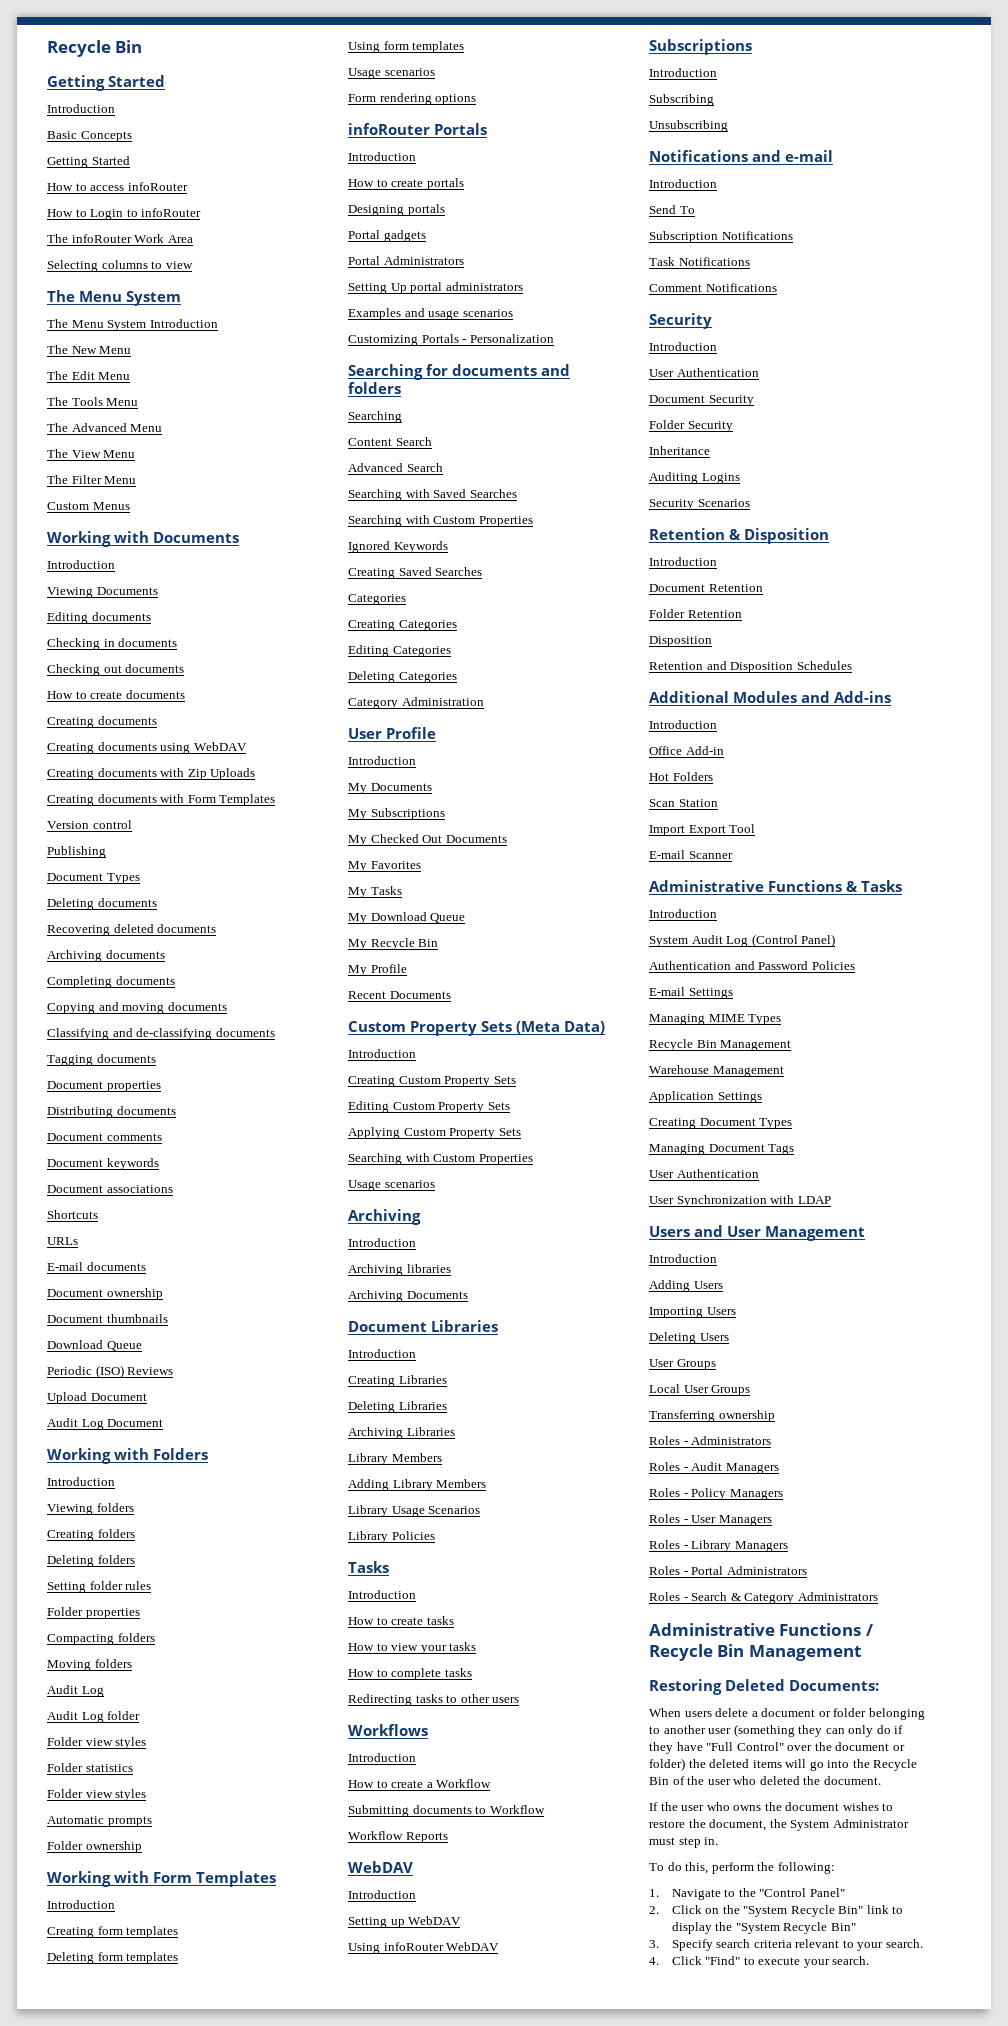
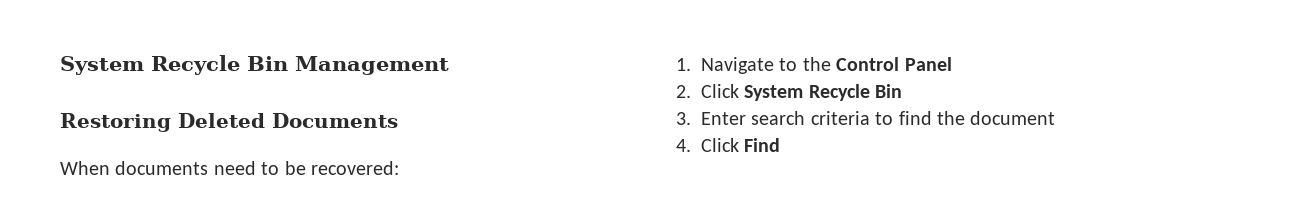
[47,40,143,57] [47,75,166,91] [47,104,115,113] [47,131,132,142] [47,156,130,168] [47,182,188,191] [47,208,202,220] [47,234,193,243] [47,260,193,272] [47,290,182,306] [47,319,218,331] [47,345,132,354] [47,371,131,380] [47,397,139,406] [47,423,163,432] [47,449,136,458] [47,475,137,484] [47,502,130,510] [47,531,240,547] [47,560,115,569] [47,587,158,598] [47,612,151,624] [47,638,178,650] [47,664,185,676] [47,690,185,699] [47,716,157,728] [47,742,247,754] [47,768,256,780] [47,794,276,806] [47,820,132,829] [47,846,106,858] [47,873,140,884] [47,898,157,910] [47,924,217,936] [47,950,165,962] [47,976,175,988] [47,1002,227,1014] [47,1028,275,1040] [47,1054,156,1066] [47,1081,161,1092] [47,1106,176,1118] [47,1133,162,1141] [47,1158,159,1170] [47,1185,173,1193] [47,1210,98,1219] [47,1237,78,1245] [47,1262,146,1271] [47,1288,163,1300] [47,1314,168,1323] [47,1340,142,1351] [47,1365,174,1378] [47,1392,147,1404] [47,1418,164,1430] [47,1448,209,1464] [47,1477,115,1486] [47,1503,134,1515] [47,1529,135,1541] [47,1555,135,1567] [47,1581,152,1593] [47,1607,140,1619] [47,1633,155,1645] [47,1659,132,1671] [47,1685,104,1697] [47,1711,141,1723] [47,1737,147,1749] [47,1763,133,1772] [47,1789,147,1801] [47,1816,152,1827] [47,1841,142,1853] [47,1871,277,1887] [47,1900,115,1909] [47,1926,179,1938] [47,1952,179,1964] [348,41,465,53] [348,68,435,79] [348,93,477,105] [348,123,488,135] [348,152,416,161] [348,178,464,190] [348,204,445,216] [348,230,426,242] [348,256,464,265] [348,282,523,294] [348,308,513,320] [348,334,554,346] [348,364,571,380] [348,382,401,394] [348,411,402,423] [348,437,432,446] [348,463,443,472] [348,489,517,501] [348,515,533,527] [348,541,448,553] [348,567,483,579] [348,594,406,605] [348,620,457,631] [348,645,451,657] [348,671,457,683] [348,697,484,709] [348,727,437,739] [348,756,416,765] [348,783,432,794] [348,808,445,820] [348,834,507,846] [348,861,421,872] [348,886,402,898] [348,912,466,924] [348,938,439,950] [348,964,407,976] [348,991,451,999] [348,1021,606,1036] [348,1049,416,1058] [348,1076,516,1087] [348,1101,510,1113] [348,1127,521,1139] [348,1153,533,1165] [348,1180,435,1191] [348,1209,421,1225] [348,1238,416,1247] [348,1264,451,1276] [348,1290,468,1302] [348,1320,499,1332] [348,1349,416,1358] [348,1375,447,1387] [348,1401,447,1413] [348,1427,455,1439] [348,1453,442,1465] [348,1479,487,1491] [348,1505,481,1517] [348,1531,435,1543] [348,1561,389,1573] [348,1590,416,1599] [348,1616,454,1625] [348,1642,477,1654] [348,1668,472,1680] [348,1694,520,1706] [348,1724,428,1736] [348,1753,416,1762] [348,1779,492,1788] [348,1805,545,1817] [348,1831,448,1843] [348,1861,413,1873] [348,1890,416,1899] [348,1916,462,1928] [348,1942,500,1954] [649,39,752,55] [649,68,717,77] [649,94,714,106] [649,120,728,132] [649,150,834,162] [649,179,717,188] [649,205,695,214] [649,231,793,243] [649,257,750,266] [649,283,777,292] [649,313,712,329] [649,342,717,351] [649,368,759,377] [649,395,754,406] [649,420,733,432] [649,446,710,455] [649,472,740,484] [649,499,750,510] [649,528,830,544] [649,557,717,566] [649,584,763,592] [649,609,742,618] [649,636,712,647] [649,661,852,673] [649,691,892,703] [649,720,717,729] [649,746,724,755] [649,772,713,781] [649,799,718,807] [649,824,756,836] [649,850,733,859] [649,880,903,892] [649,909,717,918] [649,934,836,947] [649,961,855,970] [649,987,733,999] [649,1014,782,1025] [649,1039,792,1051] [649,1065,784,1077] [649,1091,762,1103] [649,1118,793,1129] [649,1144,795,1155] [649,1169,759,1178] [649,1195,831,1207] [649,1225,866,1241] [649,1254,717,1263] [649,1280,723,1292] [649,1307,736,1318] [649,1332,729,1344] [649,1359,716,1370] [649,1384,751,1396] [649,1410,775,1422] [649,1436,772,1445] [649,1462,779,1474] [649,1488,783,1500] [649,1514,772,1526] [649,1540,788,1552] [649,1566,807,1575] [649,1592,878,1604] [649,1623,873,1636] Recycle Bin // Getting Started // Introduction // Basic Concepts // Getting Started // How to access infoRouter // How to Login to infoRouter // The infoRouter Work Area // Selecting columns to view // The Menu System // The Menu System Introduction // The New Menu // The Edit Menu // The Tools Menu // The Advanced Menu // The View Menu // The Filter Menu // Custom Menus // Working with Documents // Introduction // Viewing Documents // Editing documents // Checking in documents // Checking out documents // How to create documents // Creating documents // Creating documents using WebDAV // Creating documents with Zip Uploads // Creating documents with Form Templates // Version control // Publishing // Document Types // Deleting documents // Recovering deleted documents // Archiving documents // Completing documents // Copying and moving documents // Classifying and de-classifying documents // Tagging documents // Document properties // Distributing documents // Document comments // Document keywords // Document associations // Shortcuts // URLs // E-mail documents // Document ownership // Document thumbnails // Download Queue // Periodic (ISO) Reviews // Upload Document // Audit Log Document // Working with Folders // Introduction // Viewing folders // Creating folders // Deleting folders // Setting folder rules // Folder properties // Compacting folders // Moving folders // Audit Log // Audit Log folder // Folder view styles // Folder statistics // Folder view styles // Automatic prompts // Folder ownership // Working with Form Templates // Introduction // Creating form templates // Deleting form templates // Using form templates // Usage scenarios // Form rendering options // infoRouter Portals // Introduction // How to create portals // Designing portals // Portal gadgets // Portal Administrators // Setting Up portal administrators // Examples and usage scenarios // Customizing Portals - Personalization // Searching for documents and folders // Searching // Content Search // Advanced Search // Searching with Saved Searches // Searching with Custom Properties // Ignored Keywords // Creating Saved Searches // Categories // Creating Categories // Editing Categories // Deleting Categories // Category Administration // User Profile // Introduction // My Documents // My Subscriptions // My Checked Out Documents // My Favorites // My Tasks // My Download Queue // My Recycle Bin // My Profile // Recent Documents // Custom Property Sets (Meta Data) // Introduction // Creating Custom Property Sets // Editing Custom Property Sets // Applying Custom Property Sets // Searching with Custom Properties // Usage scenarios // Archiving // Introduction // Archiving libraries // Archiving Documents // Document Libraries // Introduction // Creating Libraries // Deleting Libraries // Archiving Libraries // Library Members // Adding Library Members // Library Usage Scenarios // Library Policies // Tasks // Introduction // How to create tasks // How to view your tasks // How to complete tasks // Redirecting tasks to other users // Workflows // Introduction // How to create a Workflow // Submitting documents to Workflow // Workflow Reports // WebDAV // Introduction // Setting up WebDAV // Using infoRouter WebDAV // Subscriptions // Introduction // Subscribing // Unsubscribing // Notifications and e-mail // Introduction // Send To // Subscription Notifications // Task Notifications // Comment Notifications // Security // Introduction // User Authentication // Document Security // Folder Security // Inheritance // Auditing Logins // Security Scenarios // Retention & Disposition // Introduction // Document Retention // Folder Retention // Disposition // Retention and Disposition Schedules // Additional Modules and Add-ins // Introduction // Office Add-in // Hot Folders // Scan Station // Import Export Tool // E-mail Scanner // Administrative Functions & Tasks // Introduction // System Audit Log (Control Panel) // Authentication and Password Policies // E-mail Settings // Managing MIME Types // Recycle Bin Management // Warehouse Management // Application Settings // Creating Document Types // Managing Document Tags // User Authentication // User Synchronization with LDAP // Users and User Management // Introduction // Adding Users // Importing Users // Deleting Users // User Groups // Local User Groups // Transferring ownership // Roles - Administrators // Roles - Audit Managers // Roles - Policy Managers // Roles - User Managers // Roles - Library Managers // Roles - Portal Administrators // Roles - Search & Category Administrators // Administrative Functions / -> [60,56,144,75] System
[789,1680,880,1691] Documents: -> [272,113,398,128] Documents
[684,1708,925,1720] [649,1724,904,1737] [649,1742,905,1754] [649,1758,918,1771] [649,1776,881,1785] [649,1802,894,1811] [649,1819,909,1831] [649,1837,719,1848] [649,1862,835,1874] users delete a document or folder belonging to another user (something they can only do if they have "Full Control" over the document or folder) the deleted items will go into the Recycle Bin of the user who deleted the document. // If the user who owns the document wishes to restore the document, the System Administrator must step in. // To do this, perform the following: -> [115,161,399,175] documents need to be recovered:
[759,1888,845,1897] "Control Panel" -> [836,57,952,71] Control Panel
[705,1905,904,1917] [671,1922,856,1934] on the "System Recycle Bin" link to display the "System Recycle Bin" -> [744,84,903,101] System Recycle Bin
[671,1939,713,1951] Specify -> [701,112,746,125] Enter
[795,1939,923,1951] [649,1956,870,1968] relevant to your search. // 4. Click "Find" to execute your search. -> [875,111,1056,125] [676,138,781,152] to find the document // 4. Click Find

